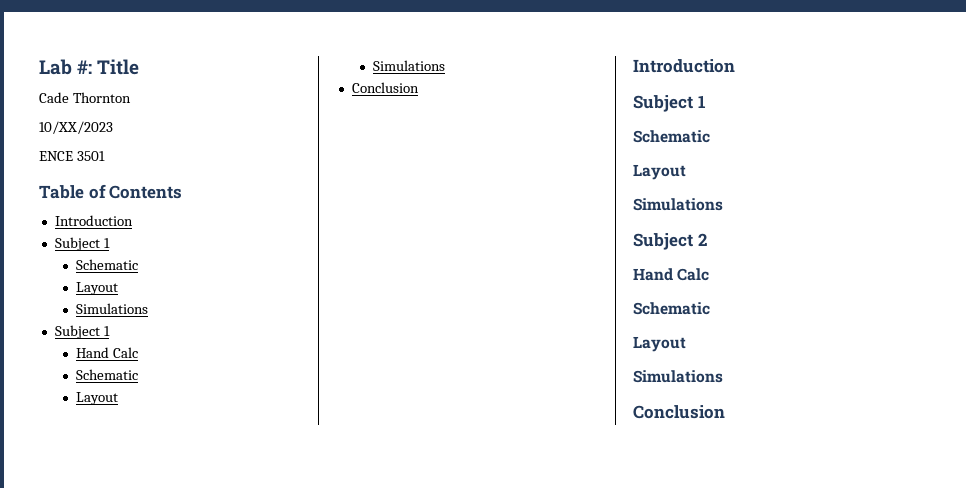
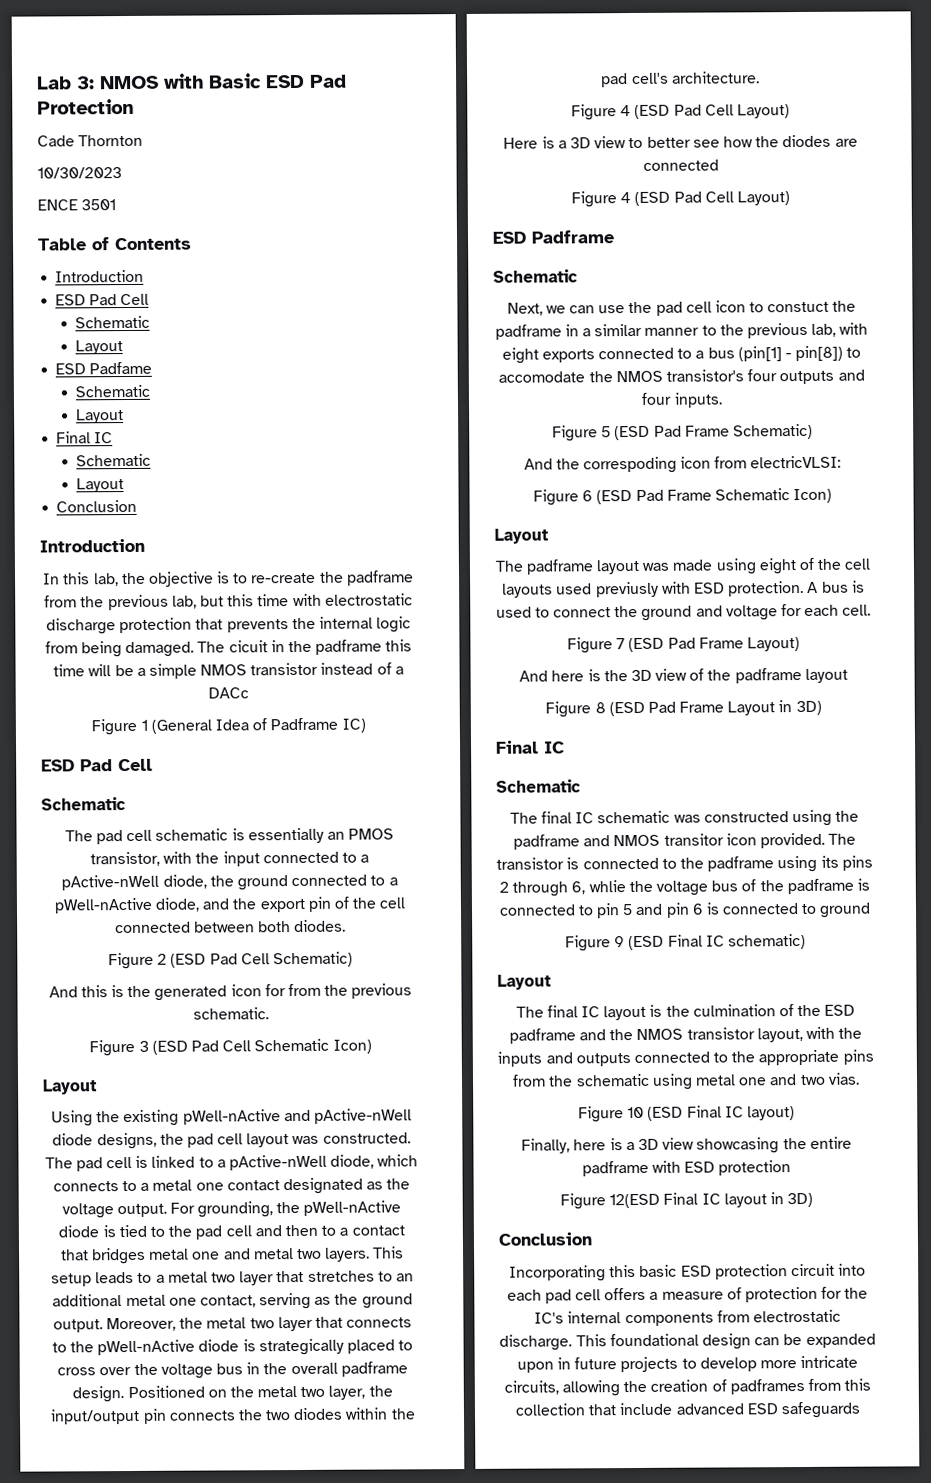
[77,59,140,75] #: Title -> [77,73,347,90] [37,98,134,115] 3: NMOS with Basic ESD Pad Protection
[39,121,113,134] 10/XX/2023 -> [37,167,122,179] 10/30/2023
[54,237,110,251] [76,259,139,270] [76,282,119,295] [76,303,149,314] [54,325,110,339] [76,347,139,358] [76,369,139,380] [76,392,119,405] [373,60,446,71] [351,82,419,93] [633,59,735,73] [633,95,706,112] [633,130,710,143] [633,164,686,180] [633,198,723,211] [633,233,707,250] [633,268,710,281] [633,302,710,315] [633,336,686,352] [633,370,723,383] [633,405,725,419] Subject 1 // Schematic // Layout // Simulations // Subject 1 // Hand Calc // Schematic // Layout // Simulations // Conclusion // Introduction // Subject 1 // Schematic // Layout // Simulations // Subject 2 // Hand Calc // Schematic // Layout // Simulations // Conclusion -> [55,293,150,306] [74,315,150,329] [74,340,123,355] [55,361,153,375] [74,384,150,398] [75,409,124,424] [56,431,114,444] [75,453,151,467] [75,478,124,493] [56,499,138,513] [39,538,145,553] [42,570,414,587] [44,593,413,611] [45,616,412,635] [44,639,413,658] [53,662,404,679] [208,687,249,699] [91,717,366,736] [41,758,153,772] [41,797,126,811] [64,827,395,845] [89,851,370,867] [61,874,398,891] [53,896,406,914] [114,919,347,934] [108,951,353,970] [48,983,413,1001] [192,1007,269,1020] [89,1038,372,1057] [42,1079,98,1095] [51,1108,412,1127] [52,1132,411,1150] [44,1154,419,1172] [52,1177,411,1195] [61,1200,402,1219] [58,1224,405,1240] [60,1246,405,1265] [51,1270,414,1287] [52,1292,413,1310] [52,1316,413,1333] [51,1338,414,1356] [57,1361,408,1379] [72,1385,393,1403] [50,1407,416,1425] [601,71,760,88] [571,104,790,121] [503,134,858,149] [642,159,719,171] [571,191,790,208] [492,230,615,244] [493,269,578,283] [506,300,857,316] [494,322,869,340] [501,345,862,364] [498,369,865,385] [641,392,723,408] [552,423,813,442] [523,455,842,474] [532,488,833,506] [494,528,549,544] [494,557,871,575] [502,580,865,598] [495,604,872,621] [567,637,800,654] [519,668,848,684] [545,700,822,718] [495,740,565,754] [496,779,581,793] [509,809,860,827] [512,832,857,850] [496,855,873,873] [499,878,870,897] [498,902,872,919] [565,933,806,952] [497,974,552,990] [515,1004,856,1021] [508,1026,863,1044] [497,1049,874,1067] [512,1072,860,1090] [578,1105,795,1123] [521,1136,852,1154] [581,1160,792,1177] [559,1192,814,1210] [498,1232,592,1246] [508,1263,867,1282] [506,1286,869,1304] [534,1309,841,1327] [499,1333,876,1351] [516,1355,859,1373] [503,1378,872,1397] [515,1401,861,1419] ESD Pad Cell // Schematic // Layout // ESD Padfame // Schematic // Layout // Final IC // Schematic // Layout // Conclusion // Introduction // In this lab, the objective is to re-create the padframe from the previous lab, but this time with electrostatic discharge protection that prevents the internal logic from being damaged. The cicuit in the padframe this time will be a simple NMOS transistor instead of a DACc // Figure 1 (General Idea of Padframe IC) // ESD Pad Cell // Schematic // The pad cell schematic is essentially an PMOS transistor, with the input connected to a pActive-nWell diode, the ground connected to a pWell-nActive diode, and the export pin of the cell connected between both diodes. // Figure 2 (ESD Pad Cell Schematic) // And this is the generated icon for from the previous schematic. // Figure 3 (ESD Pad Cell Schematic Icon) // Layout // Using the existing pWell-nActive and pActive-nWell diode designs, the pad cell layout was constructed. The pad cell is linked to a pActive-nWell diode, which connects to a metal one contact designated as the voltage output. For grounding, the pWell-nActive diode is tied to the pad cell and then to a contact that bridges metal one and metal two layers. This setup leads to a metal two layer that stretches to an additional metal one contact, serving as the ground output. Moreover, the metal two layer that connects to the pWell-nActive diode is strategically placed to cross over the voltage bus in the overall padframe design. Positioned on the metal two layer, the input/output pin connects the two diodes within the pad cell's architecture. // Figure 4 (ESD Pad Cell Layout) // Here is a 3D view to better see how the diodes are connected // Figure 4 (ESD Pad Cell Layout) // ESD Padframe // Schematic // Next, we can use the pad cell icon to constuct the padframe in a similar manner to the previous lab, with eight exports connected to a bus (pin[1] - pin[8]) to accomodate the NMOS transistor's four outputs and four inputs. // Figure 5 (ESD Pad Frame Schematic) // And the correspoding icon from electricVLSI: // Figure 6 (ESD Pad Frame Schematic Icon) // Layout // The padframe layout was made using eight of the cell layouts used previusly with ESD protection. A bus is used to connect the ground and voltage for each cell. // Figure 7 (ESD Pad Frame Layout) // And here is the 3D view of the padframe layout // Figure 8 (ESD Pad Frame Layout in 3D) // Final IC // Schematic // The final IC schematic was constructed using the padframe and NMOS transitor icon provided. The transistor is connected to the padframe using its pins 2 through 6, whlie the voltage bus of the padframe is connected to pin 5 and pin 6 is connected to ground // Figure 9 (ESD Final IC schematic) // Layout // The final IC layout is the culmination of the ESD padframe and the NMOS transistor layout, with the inputs and outputs connected to the appropriate pins from the schematic using metal one and two vias. // Figure 10 (ESD Final IC layout) // Finally, here is a 3D view showcasing the entire padframe with ESD protection // Figure 12(ESD Final IC layout in 3D) // Conclusion // Incorporating this basic ESD protection circuit into each pad cell offers a measure of protection for the IC's internal components from electrostatic discharge. This foundational design can be expanded upon in future projects to develop more intricate circuits, allowing the creation of padframes from this collection that include advanced ESD safeguards

